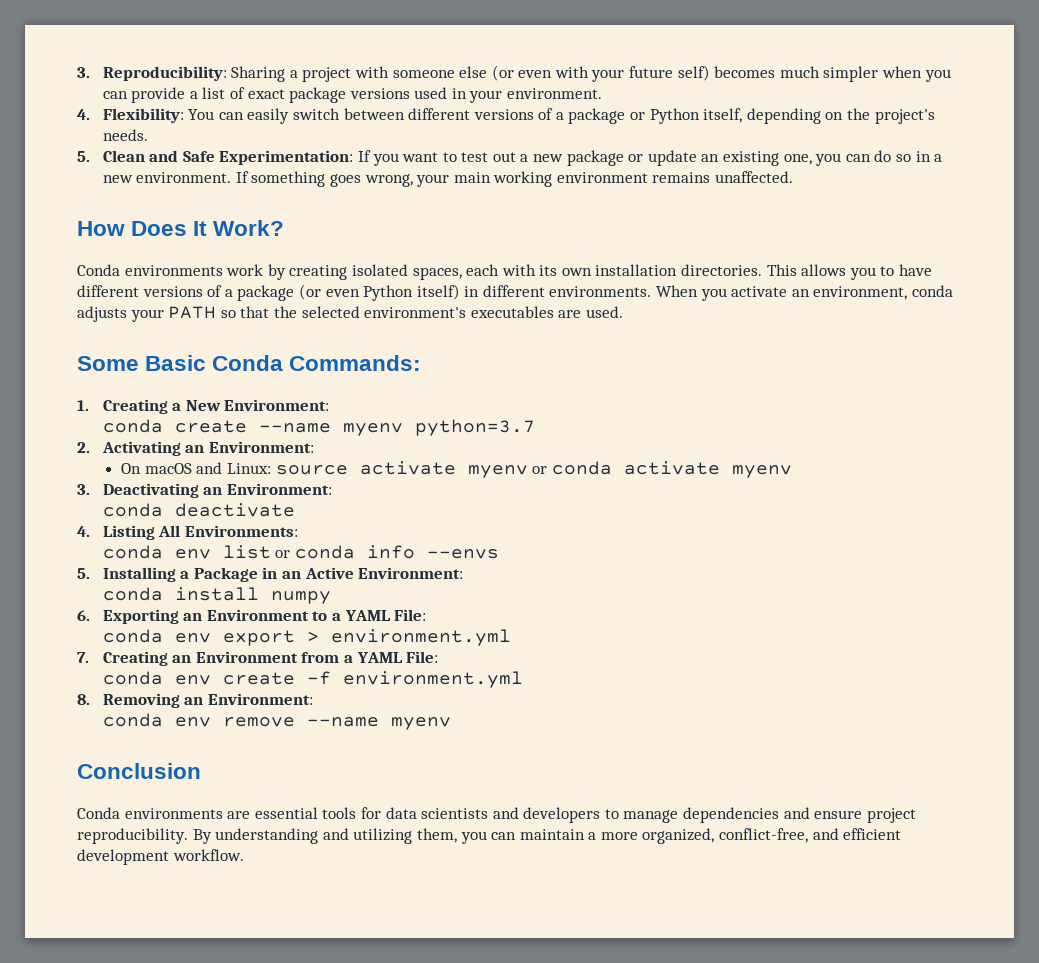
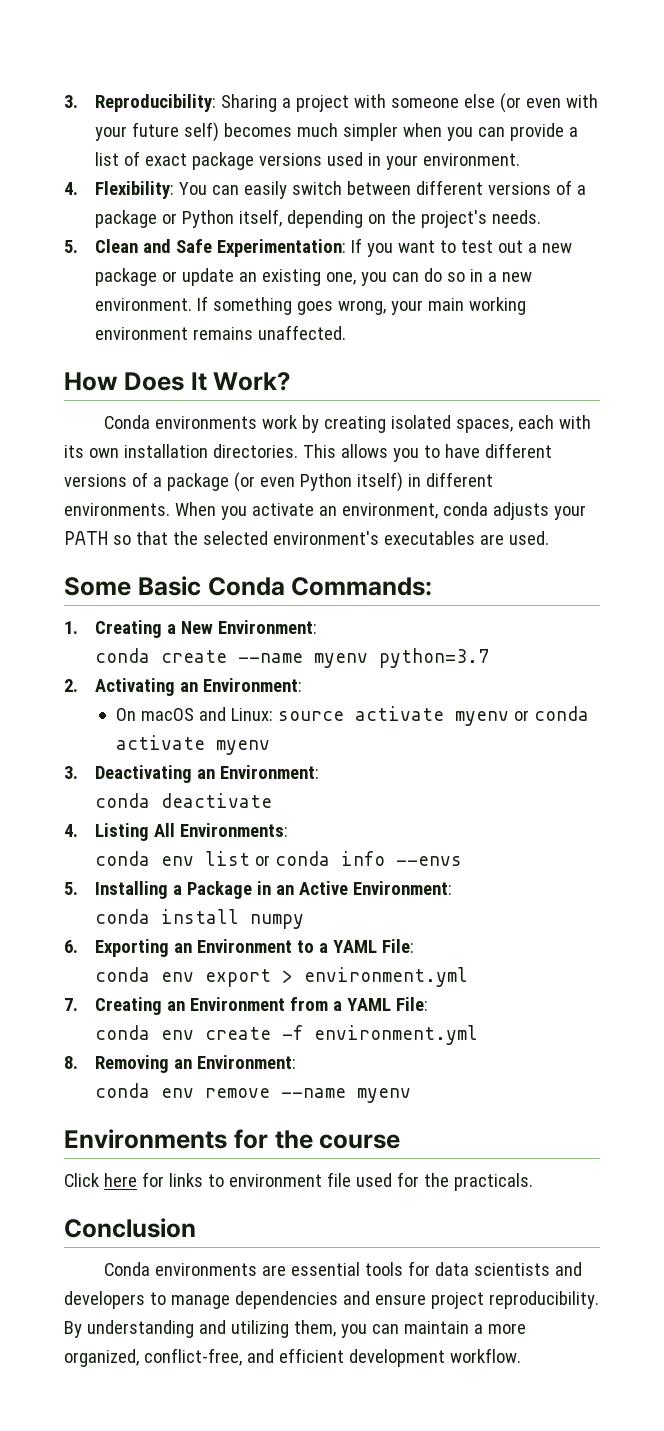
(451, 723) none -> [64,1129,401,1149] [64,1172,533,1191] // Environments for the course // Click here for links to environment file used for the practicals.

